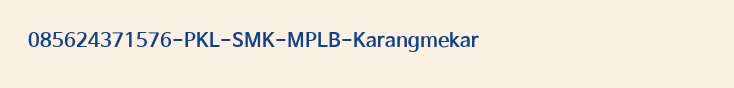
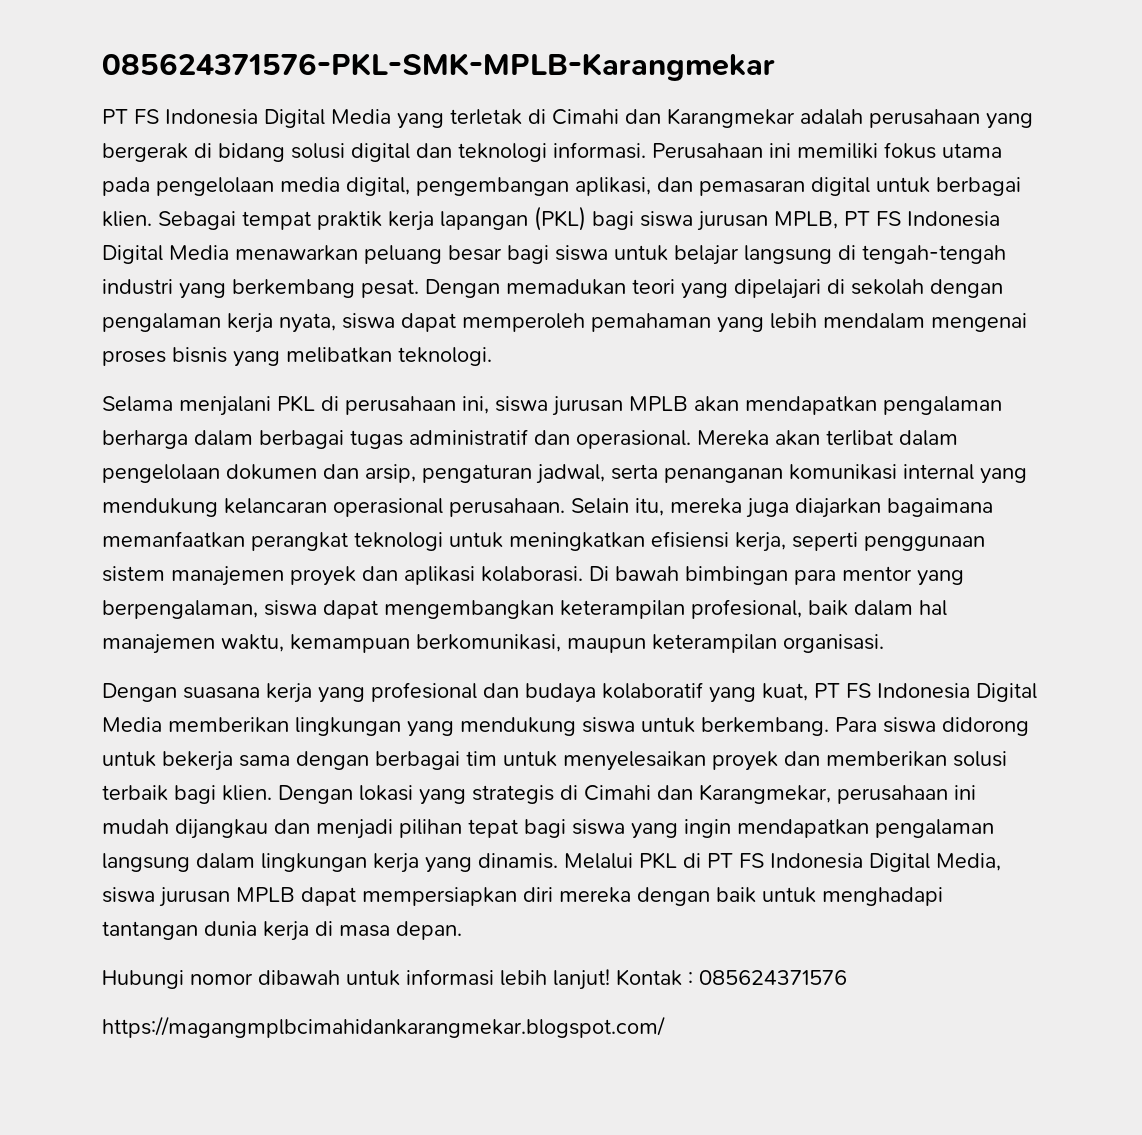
(479, 42) none -> [102,108,1033,129] [102,142,1002,162] [102,177,1021,196] [102,206,1000,231] [102,245,1006,265] [102,279,1003,299] [102,313,1027,333] [102,347,492,367] [102,395,1002,416] [102,429,958,449] [102,464,1027,484] [102,498,993,518] [102,531,985,552] [102,566,964,586] [102,599,947,619] [102,634,884,654] [102,682,1037,703] [102,717,1029,737] [102,751,1007,771] [102,784,976,805] [102,819,994,839] [102,852,1001,873] [102,887,943,907] [102,921,462,941] [102,969,847,990] [102,1016,665,1038] // PT FS Indonesia Digital Media yang terletak di Cimahi dan Karangmekar adalah perusahaan yang bergerak di bidang solusi digital dan teknologi informasi. Perusahaan ini memiliki fokus utama pada pengelolaan media digital, pengembangan aplikasi, dan pemasaran digital untuk berbagai klien. Sebagai tempat praktik kerja lapangan (PKL) bagi siswa jurusan MPLB, PT FS Indonesia Digital Media menawarkan peluang besar bagi siswa untuk belajar langsung di tengah-tengah industri yang berkembang pesat. Dengan memadukan teori yang dipelajari di sekolah dengan pengalaman kerja nyata, siswa dapat memperoleh pemahaman yang lebih mendalam mengenai proses bisnis yang melibatkan teknologi. // Selama menjalani PKL di perusahaan ini, siswa jurusan MPLB akan mendapatkan pengalaman berharga dalam berbagai tugas administratif dan operasional. Mereka akan terlibat dalam pengelolaan dokumen dan arsip, pengaturan jadwal, serta penanganan komunikasi internal yang mendukung kelancaran operasional perusahaan. Selain itu, mereka juga diajarkan bagaimana memanfaatkan perangkat teknologi untuk meningkatkan efisiensi kerja, seperti penggunaan sistem manajemen proyek dan aplikasi kolaborasi. Di bawah bimbingan para mentor yang berpengalaman, siswa dapat mengembangkan keterampilan profesional, baik dalam hal manajemen waktu, kemampuan berkomunikasi, maupun keterampilan organisasi. // Dengan suasana kerja yang profesional dan budaya kolaboratif yang kuat, PT FS Indonesia Digital Media memberikan lingkungan yang mendukung siswa untuk berkembang. Para siswa didorong untuk bekerja sama dengan berbagai tim untuk menyelesaikan proyek dan memberikan solusi terbaik bagi klien. Dengan lokasi yang strategis di Cimahi dan Karangmekar, perusahaan ini mudah dijangkau dan menjadi pilihan tepat bagi siswa yang ingin mendapatkan pengalaman langsung dalam lingkungan kerja yang dinamis. Melalui PKL di PT FS Indonesia Digital Media, siswa jurusan MPLB dapat mempersiapkan diri mereka dengan baik untuk menghadapi tantangan dunia kerja di masa depan. // Hubungi nomor dibawah untuk informasi lebih lanjut! Kontak : 085624371576 // https://magangmplbcimahidankarangmekar.blogspot.com/

